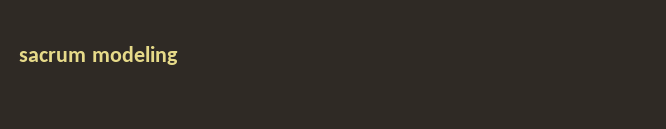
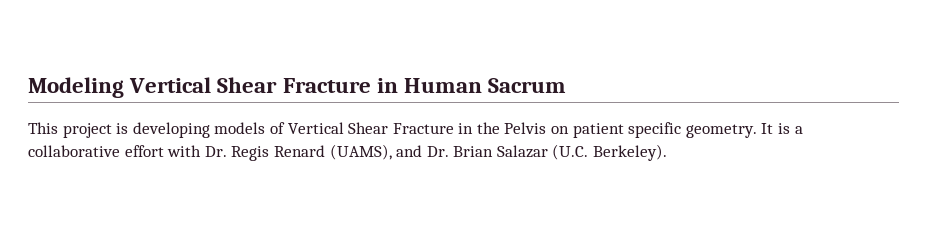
[19,46,178,65] sacrum modeling -> [28,77,567,98] [28,122,803,138] [28,144,668,161] Modeling Vertical Shear Fracture in Human Sacrum // This project is developing models of Vertical Shear Fracture in the Pelvis on patient specific geometry. It is a collaborative effort with Dr. Regis Renard (UAMS), and Dr. Brian Salazar (U.C. Berkeley).

